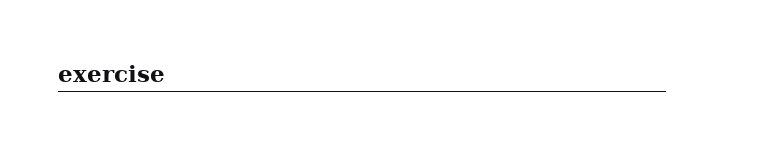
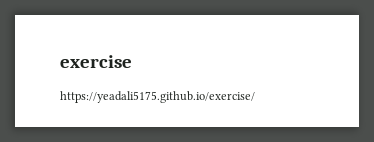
(165, 73) none -> [60,91,255,103] // https://yeadali5175.github.io/exercise/

